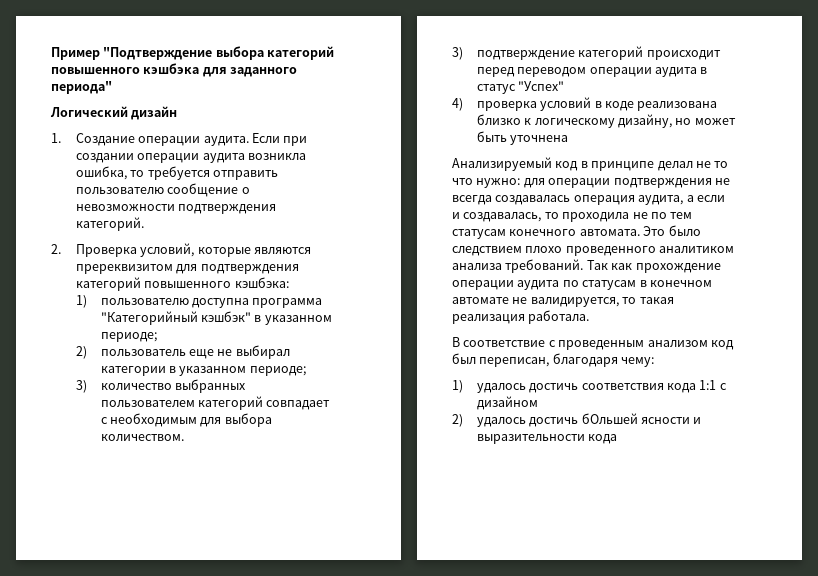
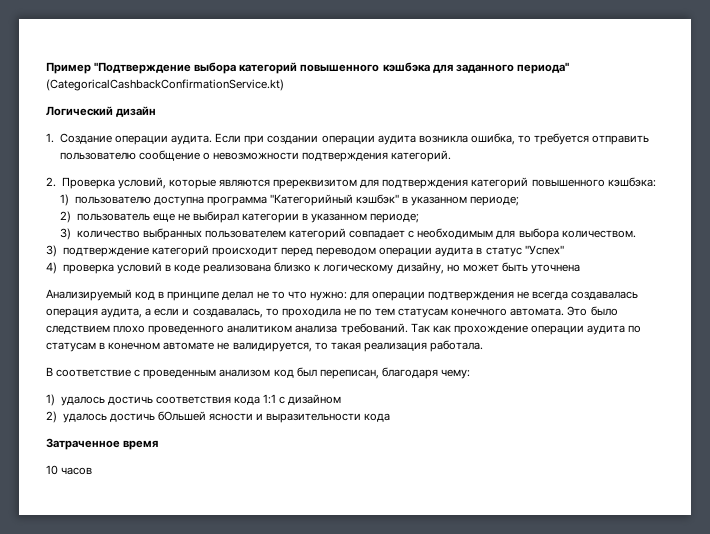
(112, 87) none -> [46,79,284,91] (CategoricalCashbackConfirmationService.kt)
(618, 439) none -> [46,438,159,450] [46,465,93,475] // Затраченное время // 10 часов

